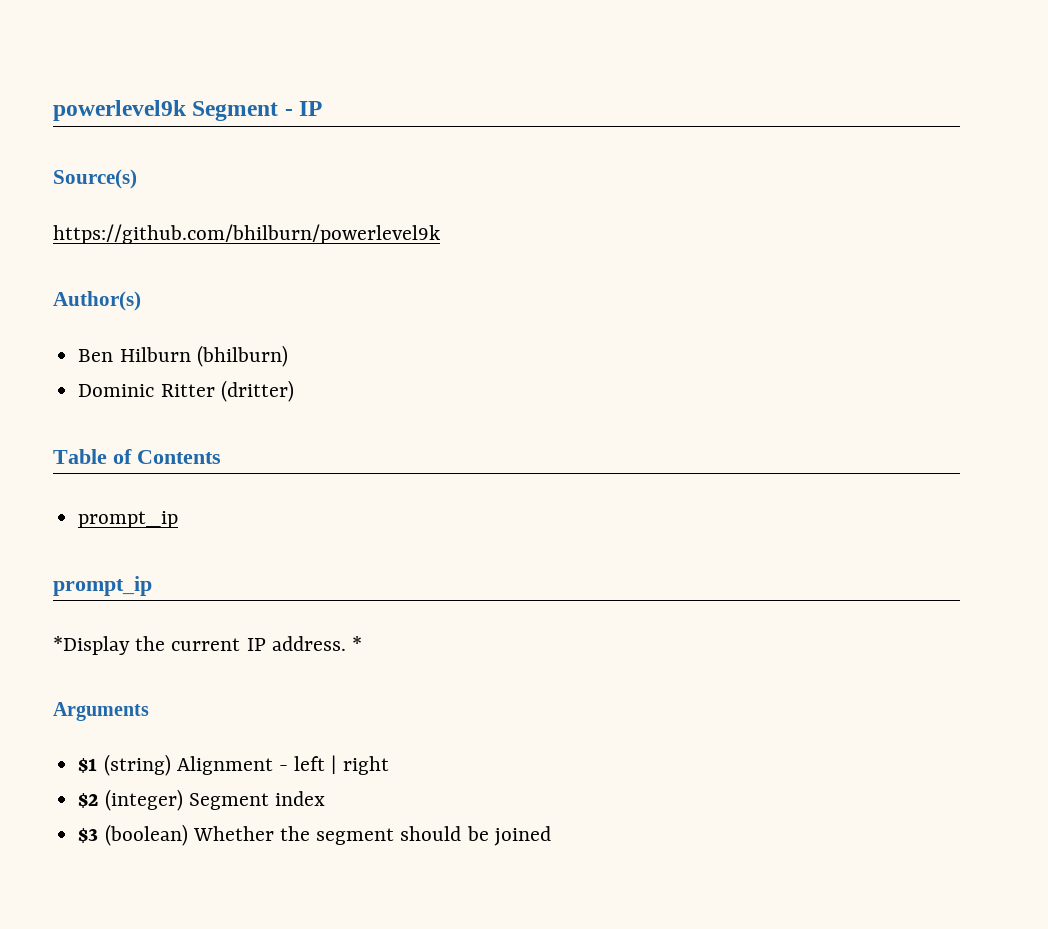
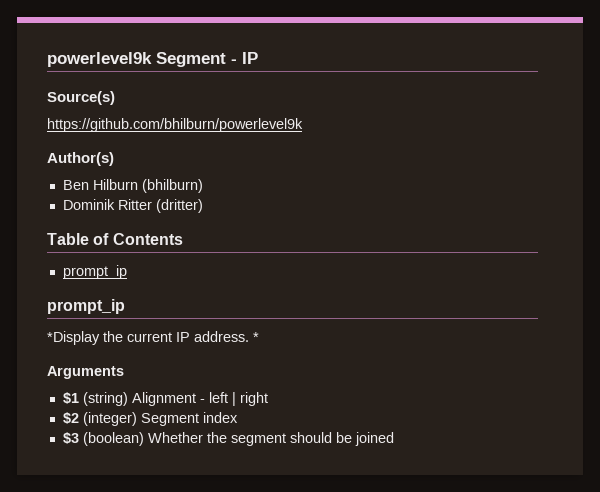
[78,384,155,397] Dominic -> [62,199,115,210] Dominik

